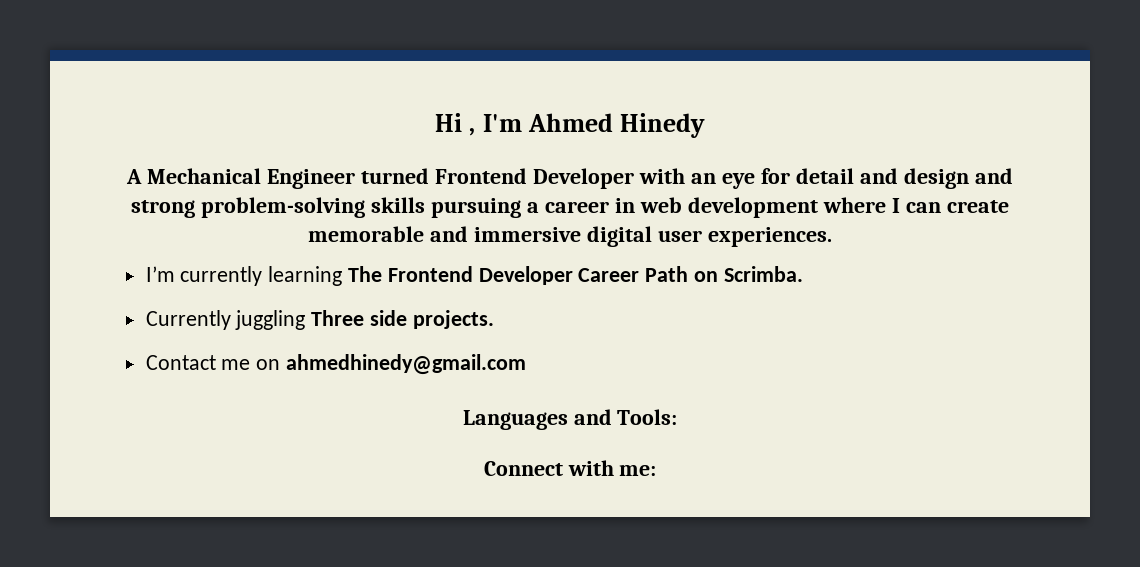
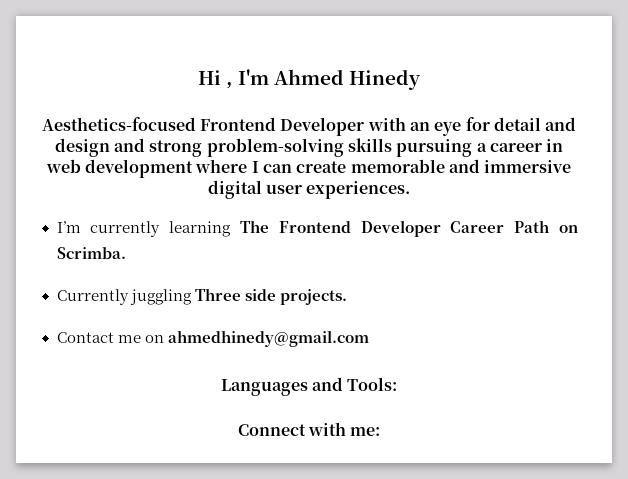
[126,168,430,189] A Mechanical Engineer turned -> [41,117,196,131] Aesthetics-focused

